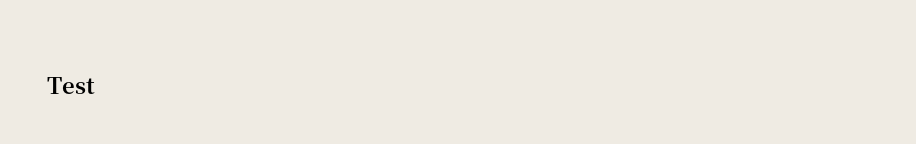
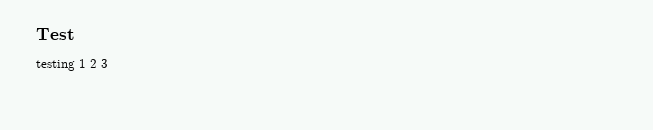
(95, 85) none -> [36,59,108,71] // testing 1 2 3

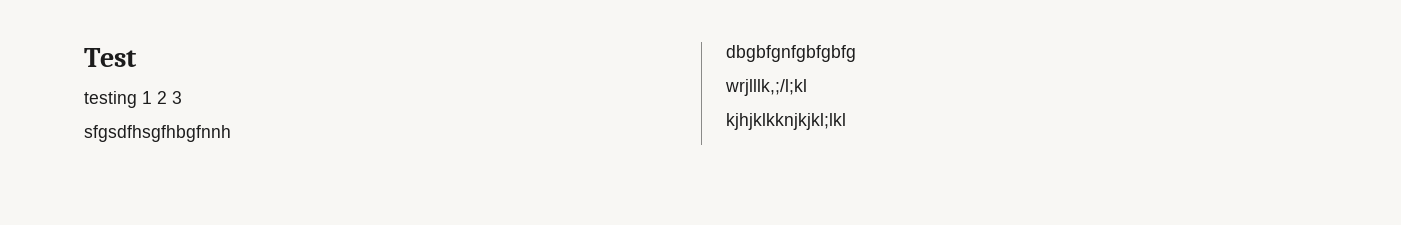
(108, 63) none -> [84,125,231,142] [726,45,856,62] [725,79,807,96] [726,113,846,130] // sfgsdfhsgfhbgfnnh // dbgbfgnfgbfgbfg // wrjlllk,;/l;kl // kjhjklkknjkjkl;lkl

